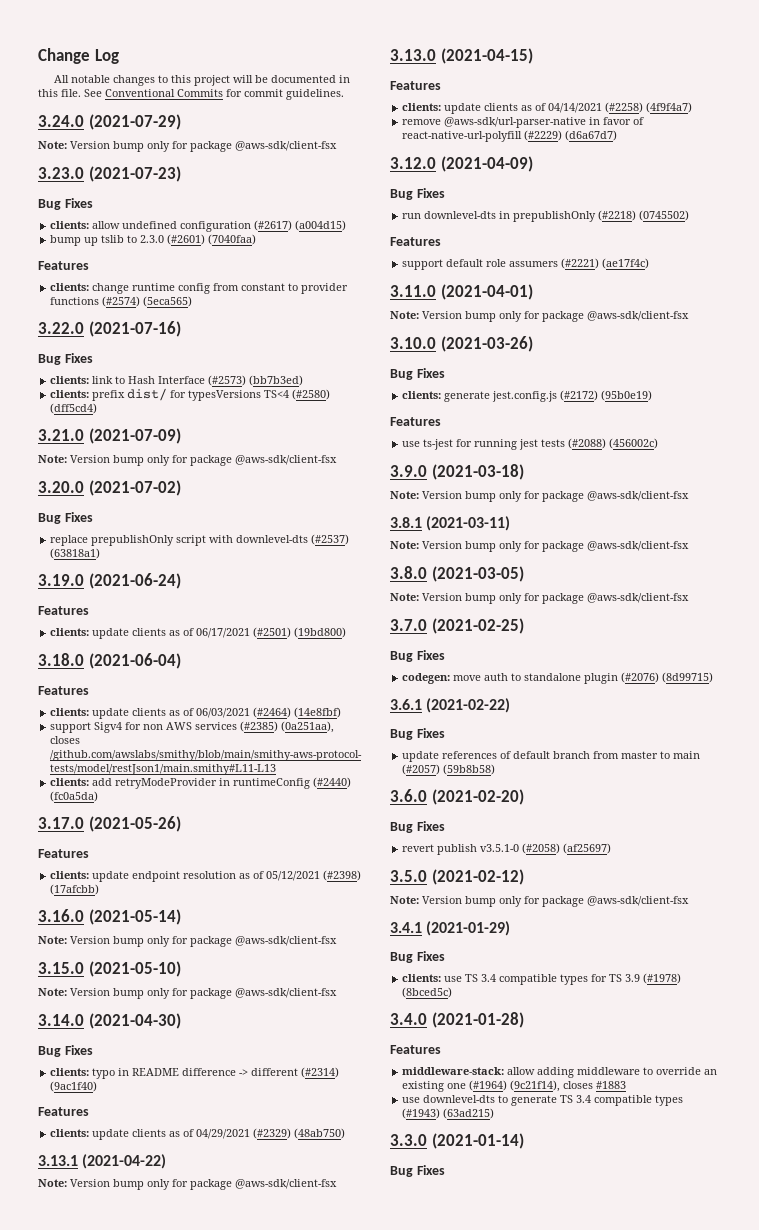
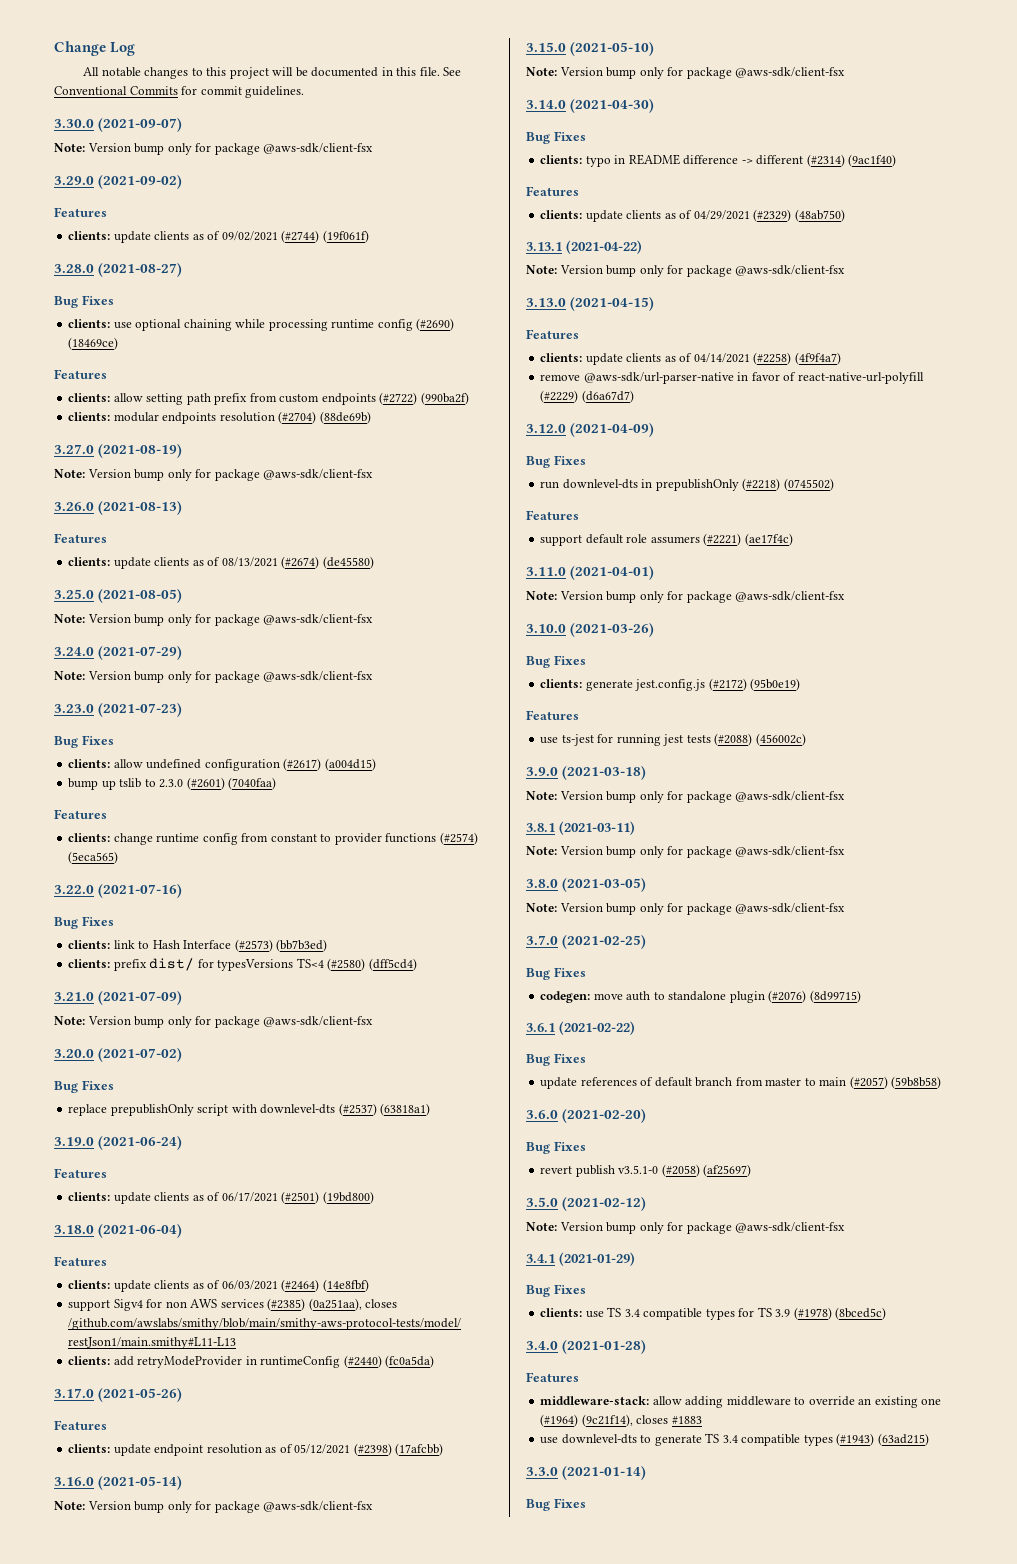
(344, 94) none -> [54,118,183,132] [54,143,374,155] [54,175,183,189] [54,207,107,217] [68,230,369,243] [54,263,183,277] [54,295,114,308] [68,318,455,331] [68,337,119,350] [54,369,107,379] [68,392,469,405] [68,411,371,424] [54,444,183,458] [54,469,374,481] [54,501,183,515] [54,533,107,543] [68,556,374,569] [54,589,183,603] [54,614,374,626] // 3.30.0 (2021-09-07) // Note: Version bump only for package @aws-sdk/client-fsx // 3.29.0 (2021-09-02) // Features // clients: update clients as of 09/02/2021 (#2744) (19f061f) // 3.28.0 (2021-08-27) // Bug Fixes // clients: use optional chaining while processing runtime config (#2690) (18469ce) // Features // clients: allow setting path prefix from custom endpoints (#2722) (990ba2f) // clients: modular endpoints resolution (#2704) (88de69b) // 3.27.0 (2021-08-19) // Note: Version bump only for package @aws-sdk/client-fsx // 3.26.0 (2021-08-13) // Features // clients: update clients as of 08/13/2021 (#2674) (de45580) // 3.25.0 (2021-08-05) // Note: Version bump only for package @aws-sdk/client-fsx

